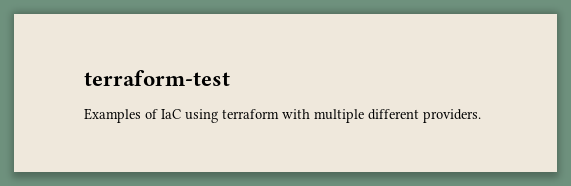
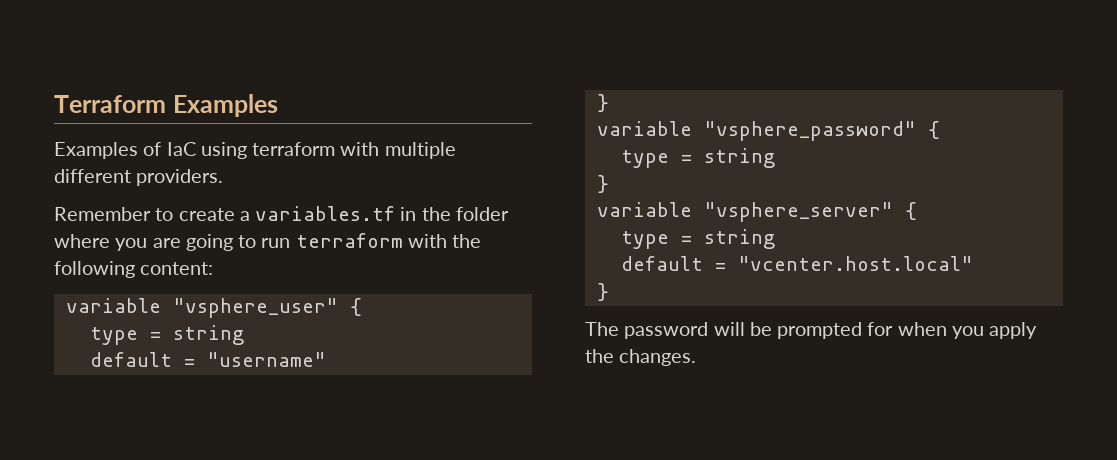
[84,70,230,86] terraform-test -> [54,94,278,117] Terraform Examples
(481, 116) none -> [54,206,509,221] [54,233,482,251] [54,261,214,278] [65,298,362,318] [89,325,244,345] [89,352,326,367] [596,94,609,112] [596,121,940,141] [620,148,775,168] [596,175,609,193] [596,202,917,222] [620,229,775,249] [620,256,973,271] [596,283,609,301] [585,322,1038,339] [585,349,697,366] // Remember to create a variables.tf in the folder where you are going to run terraform with the following content: // variable "vsphere_user" { // type = string // default = "username" // } // variable "vsphere_password" { // type = string // } // variable "vsphere_server" { // type = string // default = "vcenter.host.local" // } // The password will be prompted for when you apply the changes.

